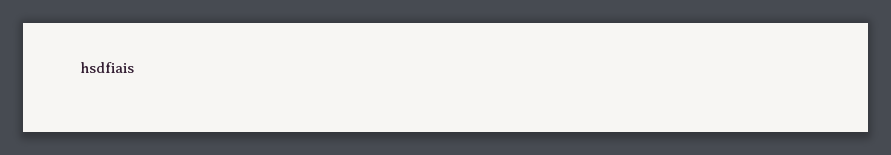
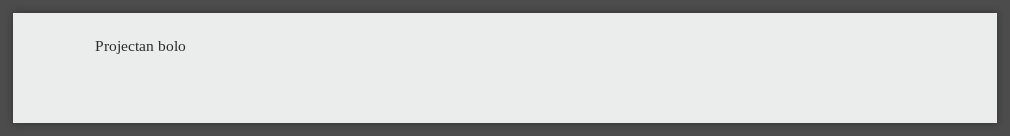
[80,62,134,73] hsdfiais -> [95,41,187,54] Projectan bolo

